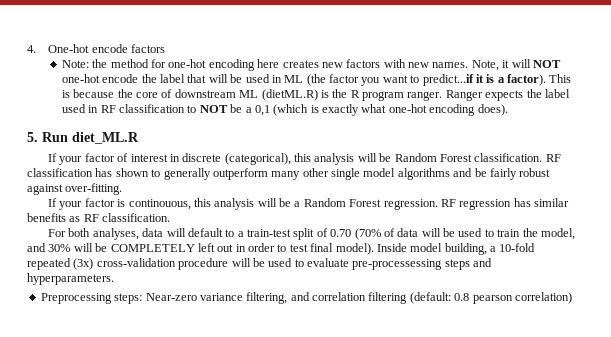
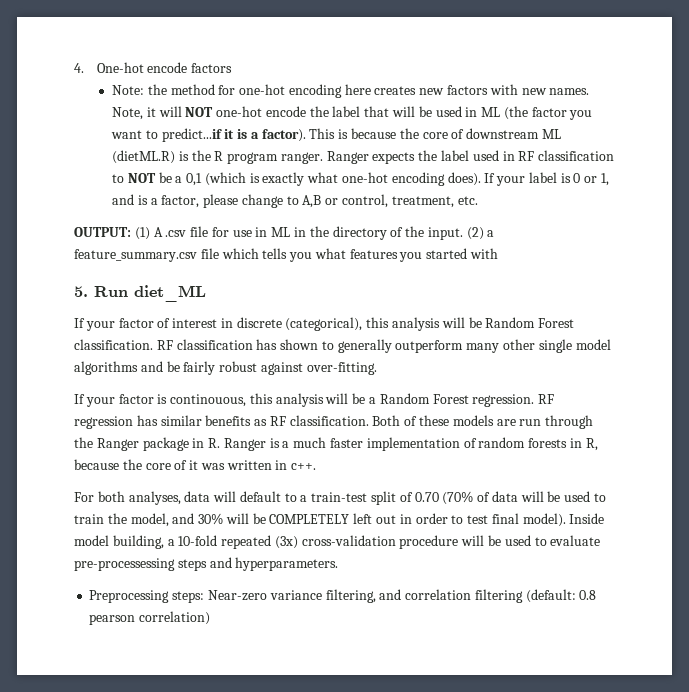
(508, 110) none -> [484,172,610,186] [111,194,478,208] [74,226,495,240] [74,248,499,262] If your label is 0 or 1, and is a factor, please change to A,B or control, treatment, etc. // OUTPUT: (1) A .csv file for use in ML in the directory of the input. (2) a feature_summary.csv file which tells you what features you started with
[72,132,139,144] diet_ML.R -> [134,285,206,302] diet_ML
(171, 217) none -> [372,415,594,429] [74,437,598,451] [74,459,317,470] Both of these models are run through the Ranger package in R. Ranger is a much faster implementation of random forests in R, because the core of it was written in c++.

